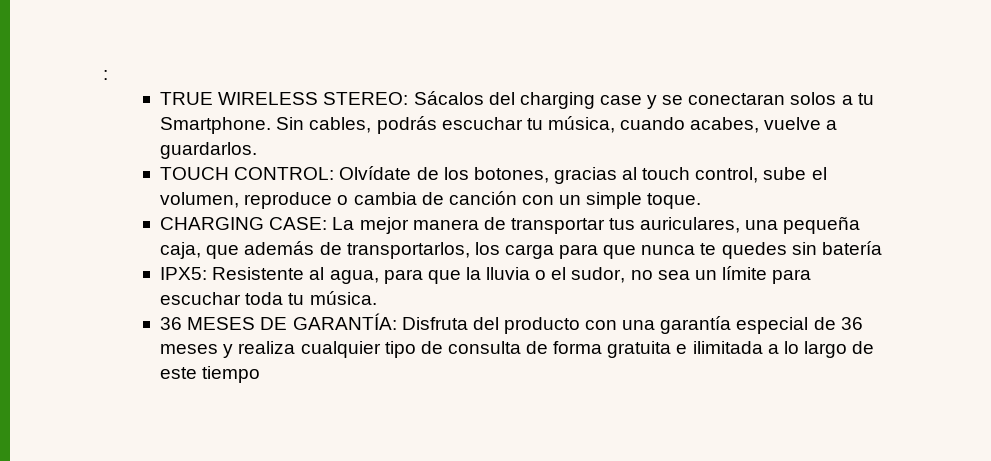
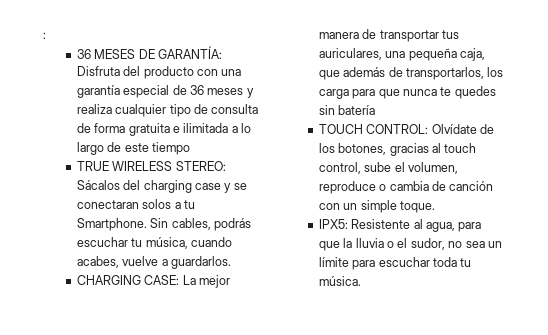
[160,91,874,109] [160,116,838,134] [160,142,258,159] [160,166,827,184] [160,191,702,209] [160,216,861,234] [160,241,882,259] [160,266,812,284] [160,291,377,305] // TRUE WIRELESS STEREO: Sácalos del charging case y se conectaran solos a tu Smartphone. Sin cables, podrás escuchar tu música, cuando acabes, vuelve a guardarlos. // TOUCH CONTROL: Olvídate de los botones, gracias al touch control, sube el volumen, reproduce o cambia de canción con un simple toque. // CHARGING CASE: La mejor manera de transportar tus auriculares, una pequeña caja, que además de transportarlos, los carga para que nunca te quedes sin batería // IPX5: Resistente al agua, para que la lluvia o el sudor, no sea un límite para escuchar toda tu música. -> (46, 35) none
(261, 374) none -> [76,161,226,171] [76,180,247,193] [76,199,196,209] [76,218,252,231] [76,237,233,249] [76,256,232,269] [76,275,231,288] [318,29,460,42] [318,48,486,61] [318,67,504,80] [318,86,496,99] [318,105,376,115] [318,124,495,134] [318,143,477,156] [318,162,459,174] [318,181,494,194] [318,200,436,213] [318,219,482,232] [318,238,502,251] [318,257,472,270] [318,276,361,286] // TRUE WIRELESS STEREO: Sácalos del charging case y se conectaran solos a tu Smartphone. Sin cables, podrás escuchar tu música, cuando acabes, vuelve a guardarlos. // CHARGING CASE: La mejor manera de transportar tus auriculares, una pequeña caja, que además de transportarlos, los carga para que nunca te quedes sin batería // TOUCH CONTROL: Olvídate de los botones, gracias al touch control, sube el volumen, reproduce o cambia de canción con un simple toque. // IPX5: Resistente al agua, para que la lluvia o el sudor, no sea un límite para escuchar toda tu música.

